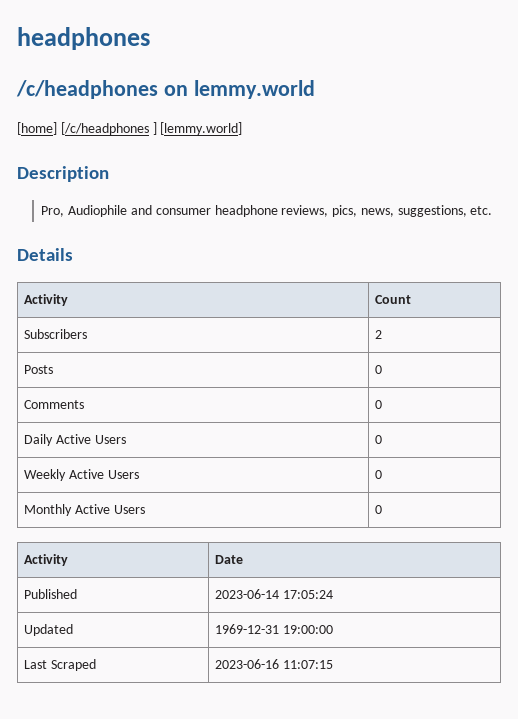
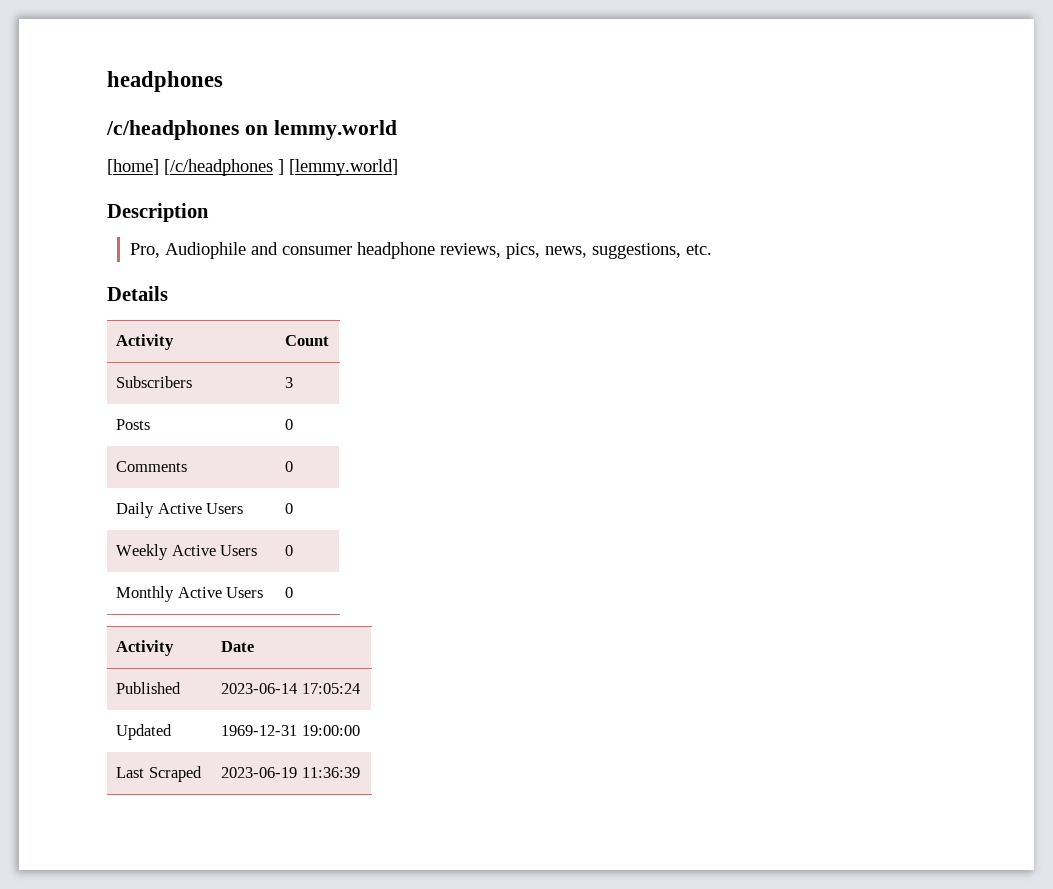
[375,330,383,339] 2 -> [285,377,294,388] 3
[215,659,334,669] 2023-06-16 11:07:15 -> [221,767,360,778] 2023-06-19 11:36:39

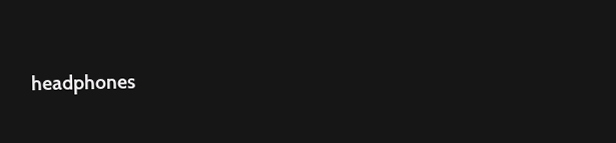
[106,120,397,140] [107,159,398,176] [107,203,209,222] [129,242,712,259] [107,286,168,301] [116,334,175,350] [285,335,330,346] [116,376,193,388] [285,377,294,388] [116,419,151,430] [285,419,294,430] [116,461,188,472] [285,461,294,472] [116,502,244,518] [285,503,294,514] [116,544,258,560] [285,545,294,556] [116,586,264,602] [285,587,294,598] [116,640,175,656] [221,641,255,652] [116,682,182,694] [221,683,360,694] [116,724,173,740] [221,725,360,736] [116,766,202,782] [221,767,360,778] // /c/headphones on lemmy.world // [home] [/c/headphones ] [lemmy.world] // Description // Pro, Audiophile and consumer headphone reviews, pics, news, suggestions, etc. // Details // Activity | Count // Subscribers | 3 // Posts | 0 // Comments | 0 // Daily Active Users | 0 // Weekly Active Users | 0 // Monthly Active Users | 0 // Activity | Date // Published | 2023-06-14 17:05:24 // Updated | 1969-12-31 19:00:00 // Last Scraped | 2023-06-19 11:36:39 -> (136, 84) none

